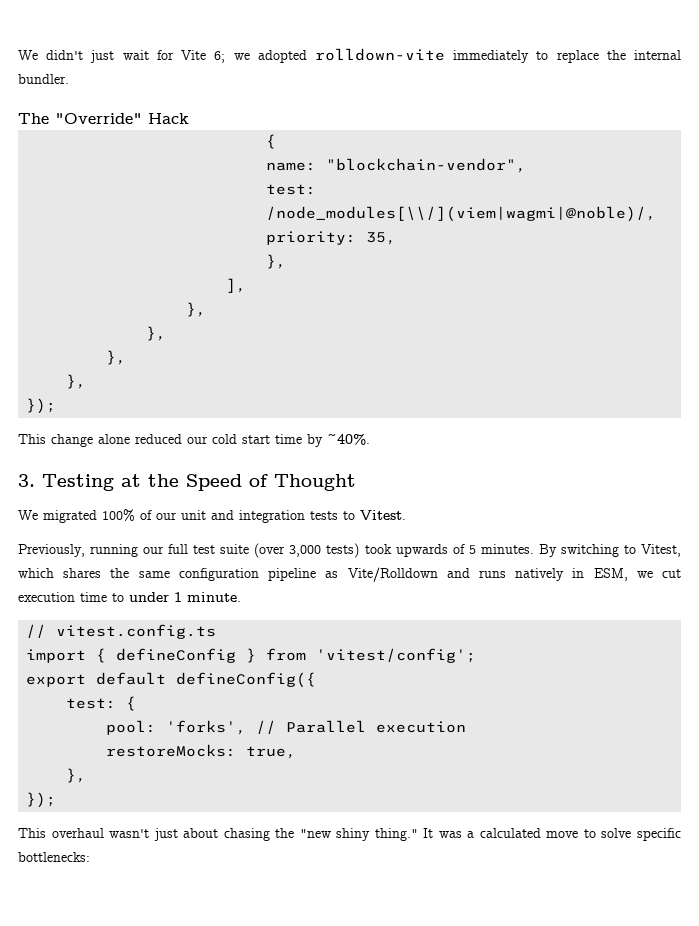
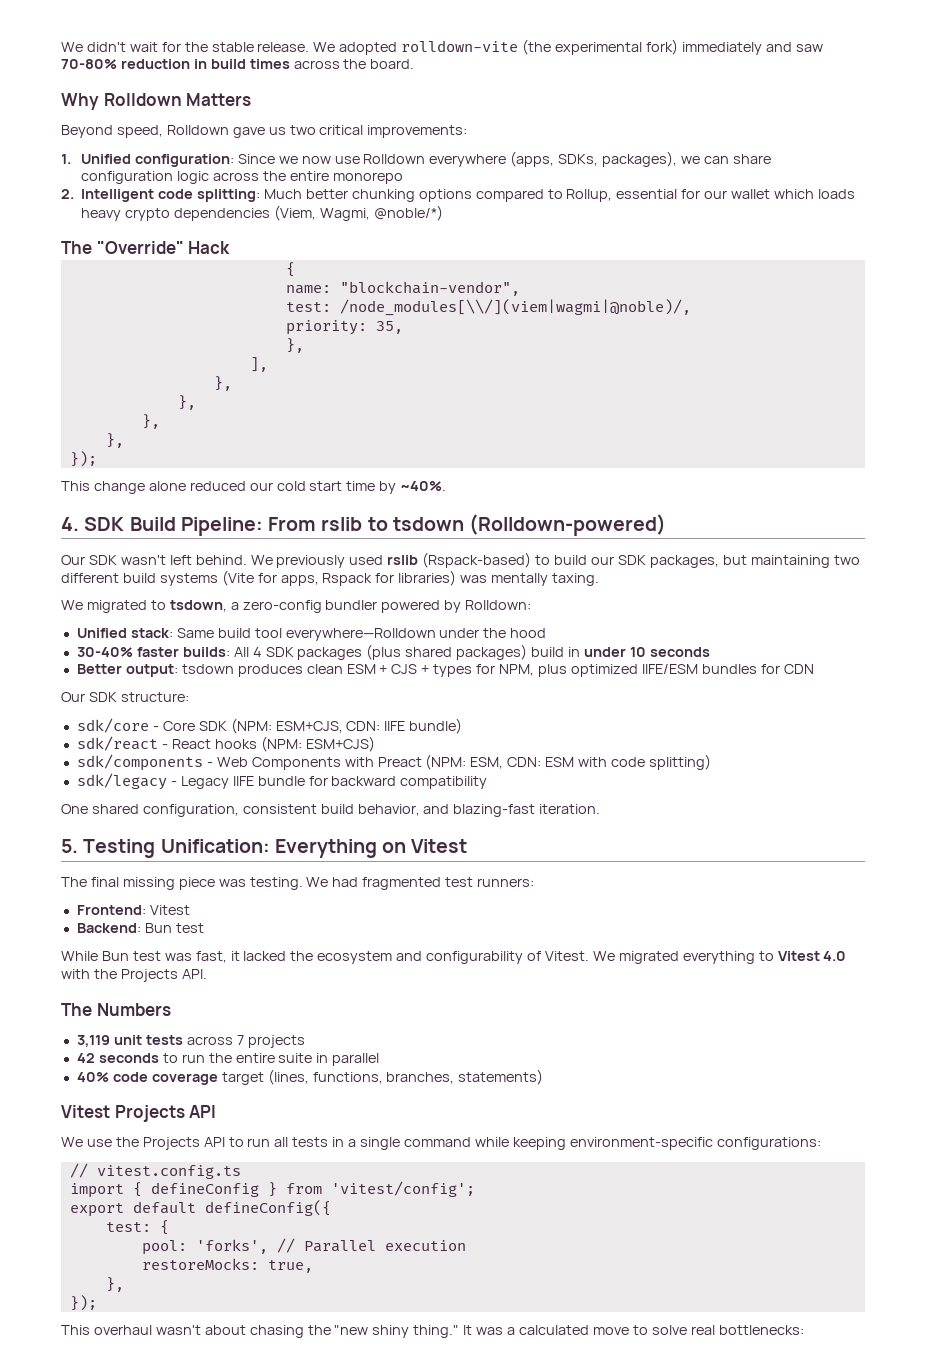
[90,50,115,63] just -> (126, 47) none
[181,48,681,63] [18,74,69,84] Vite 6; we adopted rolldown-vite immediately to replace the internal bundler. -> [184,39,823,55] [61,59,415,69] [61,93,252,110] [61,125,468,138] [61,151,771,167] [80,171,403,184] [61,189,855,202] [81,205,443,221] the stable release. We adopted rolldown-vite (the experimental fork) immediately and saw 70-80% reduction in build times across the board. // Why Rolldown Matters // Beyond speed, Rolldown gave us two critical improvements: // 1. Unified configuration: Since we now use Rolldown everywhere (apps, SDKs, packages), we can share configuration logic across the entire monorepo // 2. Intelligent code splitting: Much better chunking options compared to Rollup, essential for our wallet which loads heavy crypto dependencies (Viem, Wagmi, @noble/*)
[18,474,356,491] [18,509,406,523] [18,543,681,558] [18,567,681,582] [18,592,241,602] 3. Testing at the Speed of Thought // We migrated 100% of our unit and integration tests to Vitest. // Previously, running our full test suite (over 3,000 tests) took upwards of 5 minutes. By switching to Vitest, which shares the same configuration pipeline as Vite/Rolldown and runs natively in ESM, we cut execution time to under 1 minute. -> [61,514,667,536] [61,552,860,568] [61,570,600,586] [61,600,532,613] [76,628,547,641] [76,644,710,660] [76,664,814,677] [61,692,189,702] [76,718,463,734] [76,736,375,752] [76,754,711,771] [76,773,488,790] [61,804,601,817] [61,839,468,858] [61,877,535,890] [76,905,190,915] [76,923,204,933] [61,951,847,964] [61,969,207,982] [61,1003,171,1016] [76,1035,305,1048] [76,1053,380,1066] [76,1069,544,1085] [61,1105,217,1122] [61,1137,821,1150] 4. SDK Build Pipeline: From rslib to tsdown (Rolldown-powered) // Our SDK wasn't left behind. We previously used rslib (Rspack-based) to build our SDK packages, but maintaining two different build systems (Vite for apps, Rspack for libraries) was mentally taxing. // We migrated to tsdown, a zero-config bundler powered by Rolldown: // Unified stack: Same build tool everywhere—Rolldown under the hood // 30-40% faster builds: All 4 SDK packages (plus shared packages) build in under 10 seconds // Better output: tsdown produces clean ESM + CJS + types for NPM, plus optimized IIFE/ESM bundles for CDN // Our SDK structure: // sdk/core - Core SDK (NPM: ESM+CJS, CDN: IIFE bundle) // sdk/react - React hooks (NPM: ESM+CJS) // sdk/components - Web Components with Preact (NPM: ESM, CDN: ESM with code splitting) // sdk/legacy - Legacy IIFE bundle for backward compatibility // One shared configuration, consistent build behavior, and blazing-fast iteration. // 5. Testing Unification: Everything on Vitest // The final missing piece was testing. We had fragmented test runners: // Frontend: Vitest // Backend: Bun test // While Bun test was fast, it lacked the ecosystem and configurability of Vitest. We migrated everything to Vitest 4.0 with the Projects API. // The Numbers // 3,119 unit tests across 7 projects // 42 seconds to run the entire suite in parallel // 40% code coverage target (lines, functions, branches, statements) // Vitest Projects API // We use the Projects API to run all tests in a single command while keeping environment-specific configurations:
[153,828,178,841] just -> (201, 1330) none
[636,828,681,841] specific -> [690,1325,715,1335] real

